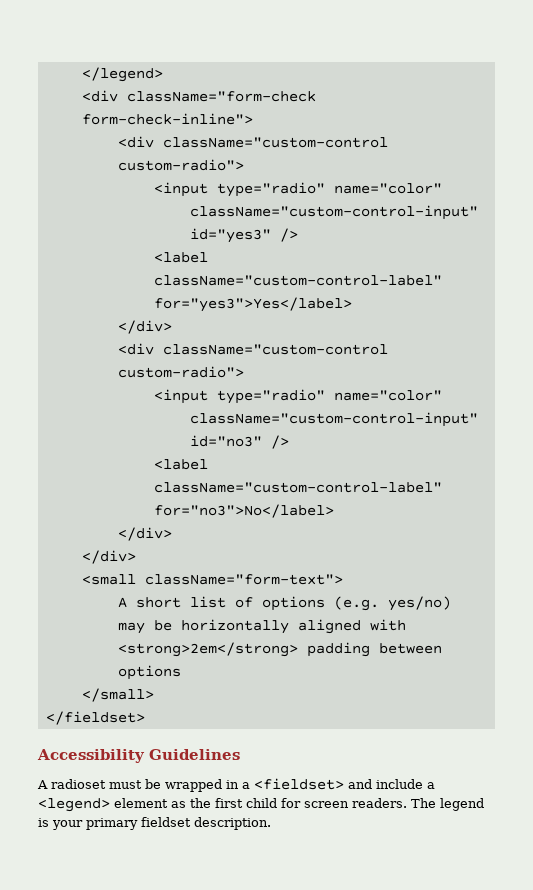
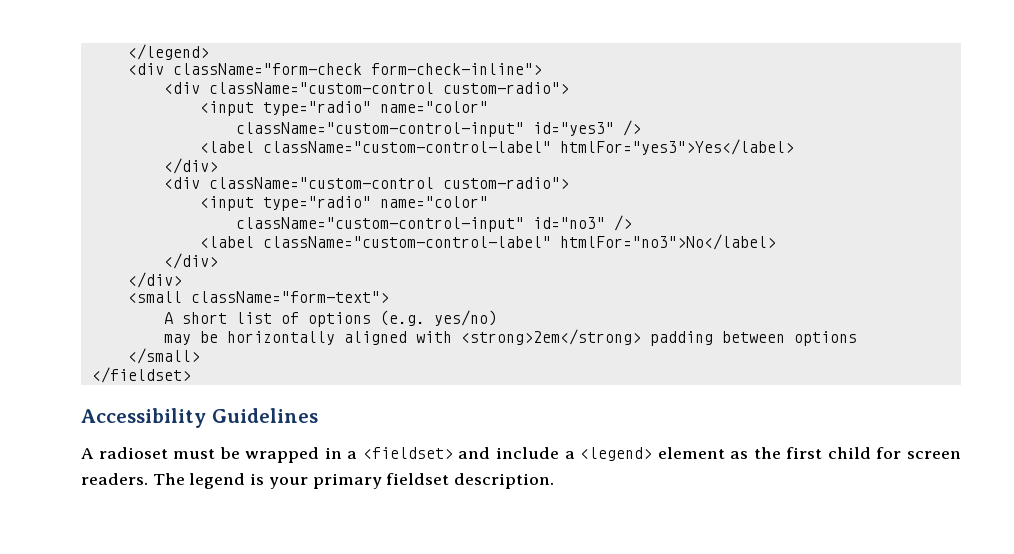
[153,297,352,312] for="yes3">Yes</label> -> [559,139,794,155] htmlFor="yes3">Yes</label>
[153,504,334,518] for="no3">No</label> -> [559,234,776,250] htmlFor="no3">No</label>

